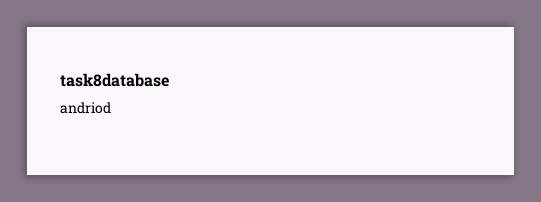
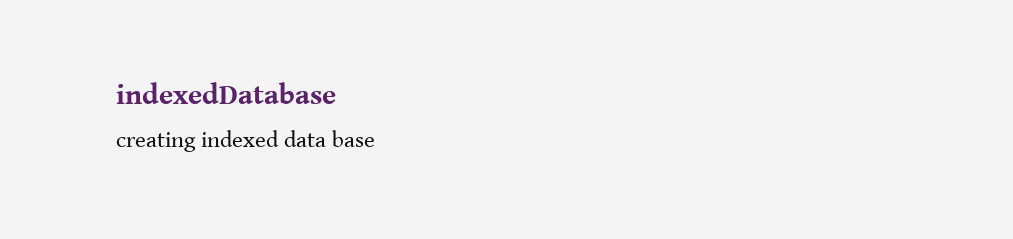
[60,73,169,87] [60,102,111,114] task8database // andriod -> [116,82,336,104] [116,130,376,152] indexedDatabase // creating indexed data base

